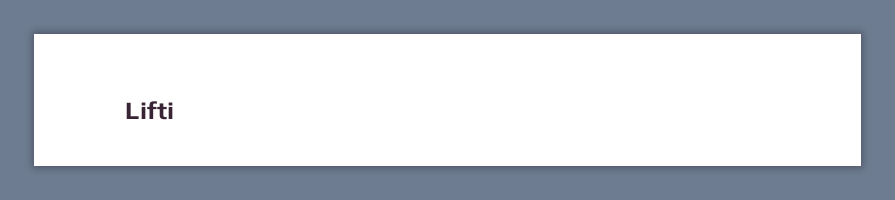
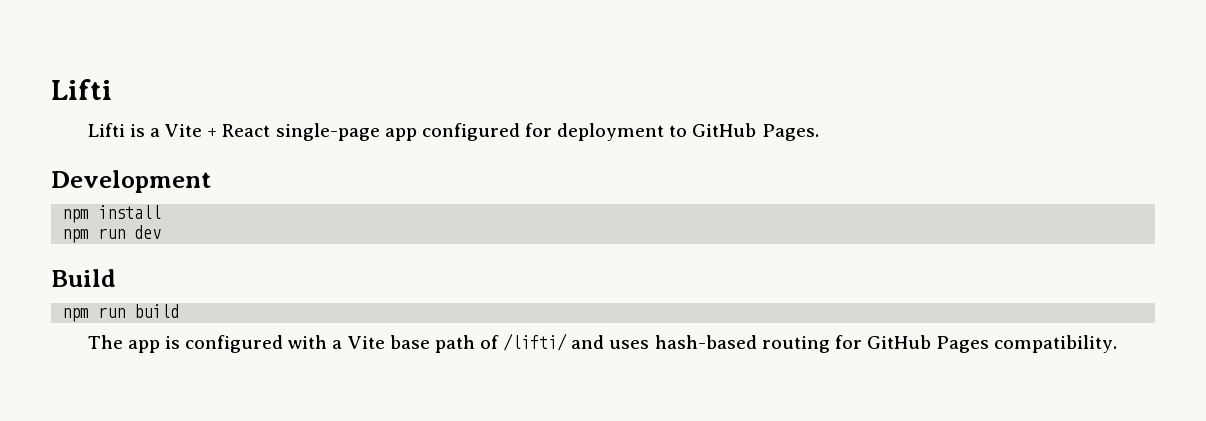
[125,101,174,120] Lifti -> [51,79,112,100] [87,123,819,141] [51,170,211,193] [62,205,162,223] [62,225,162,243] [51,269,116,287] [62,304,180,322] [87,333,1118,353] Lifti // Lifti is a Vite + React single-page app configured for deployment to GitHub Pages. // Development // npm install // npm run dev // Build // npm run build // The app is configured with a Vite base path of /lifti/ and uses hash-based routing for GitHub Pages compatibility.

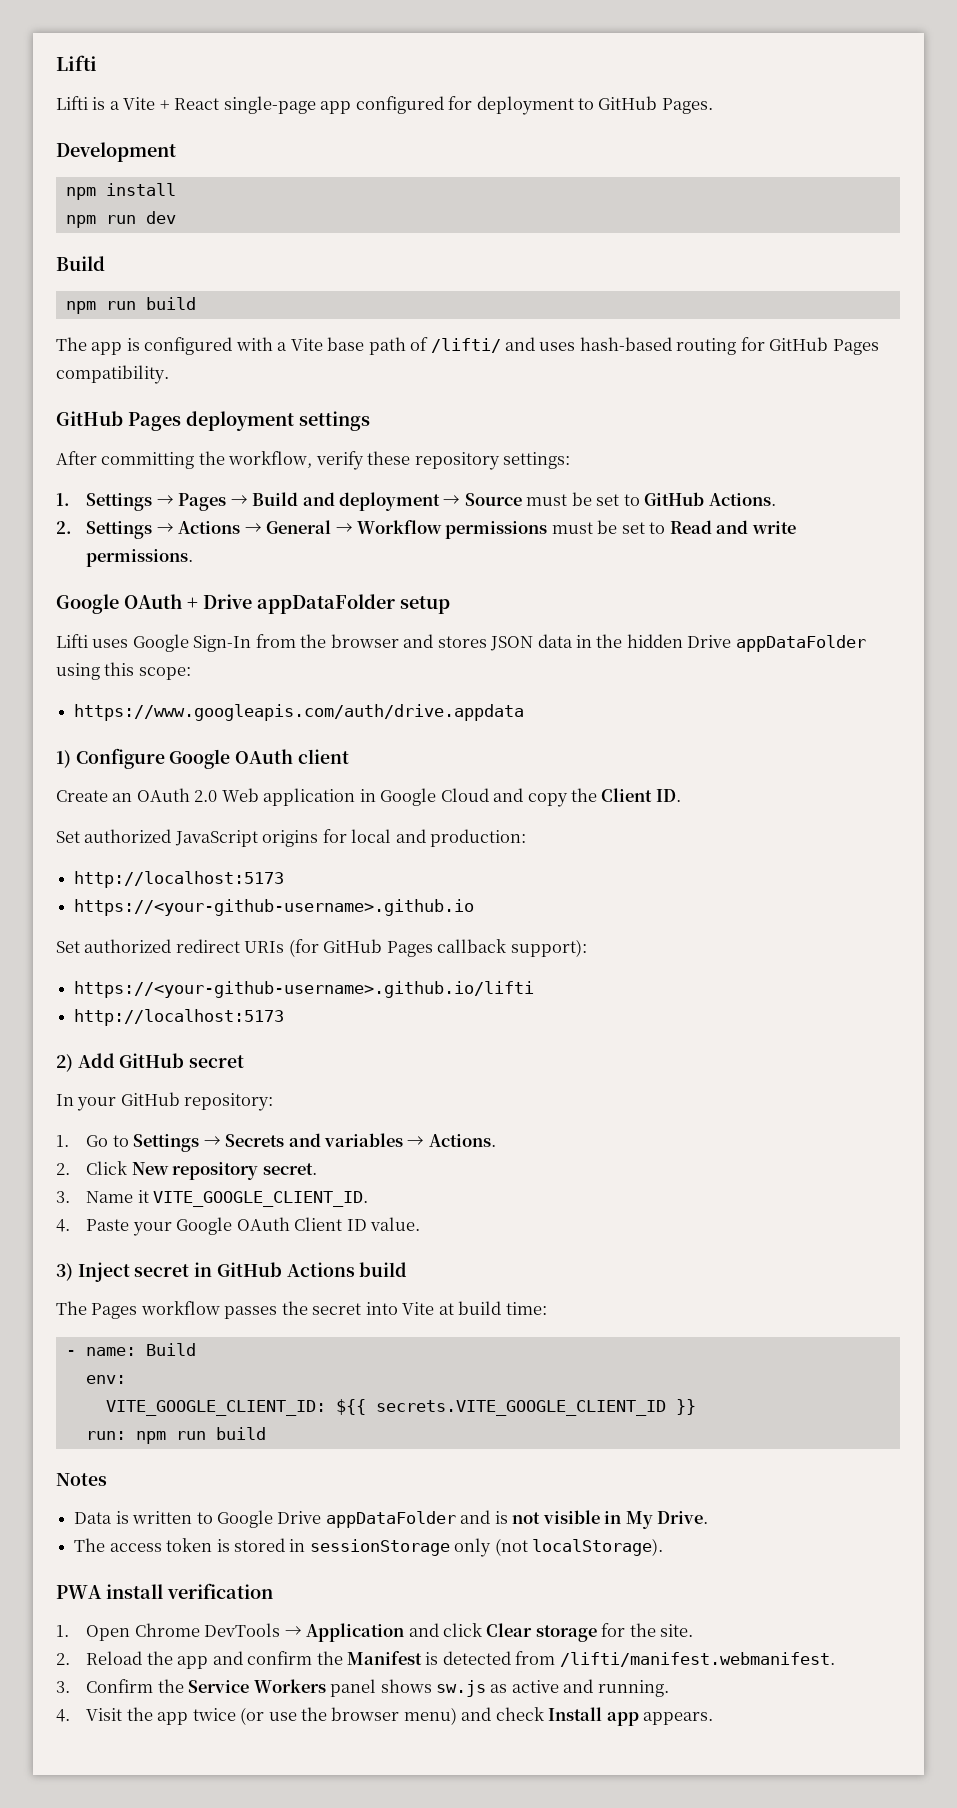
(1118, 344) none -> [56,411,370,431] [56,451,571,470] [56,492,776,511] [56,520,796,539] [86,549,194,567] [56,594,450,614] [56,634,866,652] [56,662,191,680] [74,704,525,721] [56,748,349,769] [56,788,681,807] [56,829,527,847] [74,871,285,888] [74,899,475,916] [56,939,587,957] [74,981,535,998] [74,1009,285,1026] [56,1053,245,1072] [56,1092,274,1111] [56,1133,496,1152] [56,1161,317,1180] [56,1190,369,1207] [56,1217,420,1236] [56,1262,408,1282] [56,1301,547,1319] [65,1343,196,1356] [85,1375,126,1384] [105,1399,696,1416] [85,1427,266,1444] [56,1473,107,1486] [74,1510,709,1529] [74,1538,664,1557] [56,1583,273,1599] [56,1623,694,1642] [56,1651,835,1669] [56,1679,669,1697] [56,1707,714,1726] // GitHub Pages deployment settings // After committing the workflow, verify these repository settings: // 1. Settings → Pages → Build and deployment → Source must be set to GitHub Actions. // 2. Settings → Actions → General → Workflow permissions must be set to Read and write permissions. // Google OAuth + Drive appDataFolder setup // Lifti uses Google Sign-In from the browser and stores JSON data in the hidden Drive appDataFolder using this scope: // https://www.googleapis.com/auth/drive.appdata // 1) Configure Google OAuth client // Create an OAuth 2.0 Web application in Google Cloud and copy the Client ID. // Set authorized JavaScript origins for local and production: // http://localhost:5173 // https://<your-github-username>.github.io // Set authorized redirect URIs (for GitHub Pages callback support): // https://<your-github-username>.github.io/lifti // http://localhost:5173 // 2) Add GitHub secret // In your GitHub repository: // 1. Go to Settings → Secrets and variables → Actions. // 2. Click New repository secret. // 3. Name it VITE_GOOGLE_CLIENT_ID. // 4. Paste your Google OAuth Client ID value. // 3) Inject secret in GitHub Actions build // The Pages workflow passes the secret into Vite at build time: // - name: Build // env: // VITE_GOOGLE_CLIENT_ID: ${{ secrets.VITE_GOOGLE_CLIENT_ID }} // run: npm run build // Notes // Data is written to Google Drive appDataFolder and is not visible in My Drive. // The access token is stored in sessionStorage only (not localStorage). // PWA install verification // 1. Open Chrome DevTools → Application and click Clear storage for the site. // 2. Reload the app and confirm the Manifest is detected from /lifti/manifest.webmanifest. // 3. Confirm the Service Workers panel shows sw.js as active and running. // 4. Visit the app twice (or use the browser menu) and check Install app appears.

